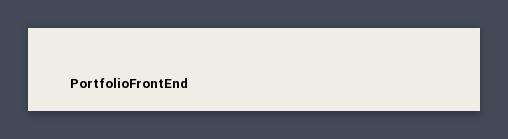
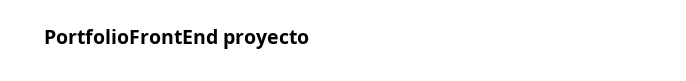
(188, 83) none -> [223,30,310,49] proyecto

